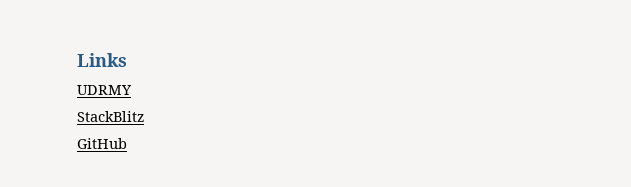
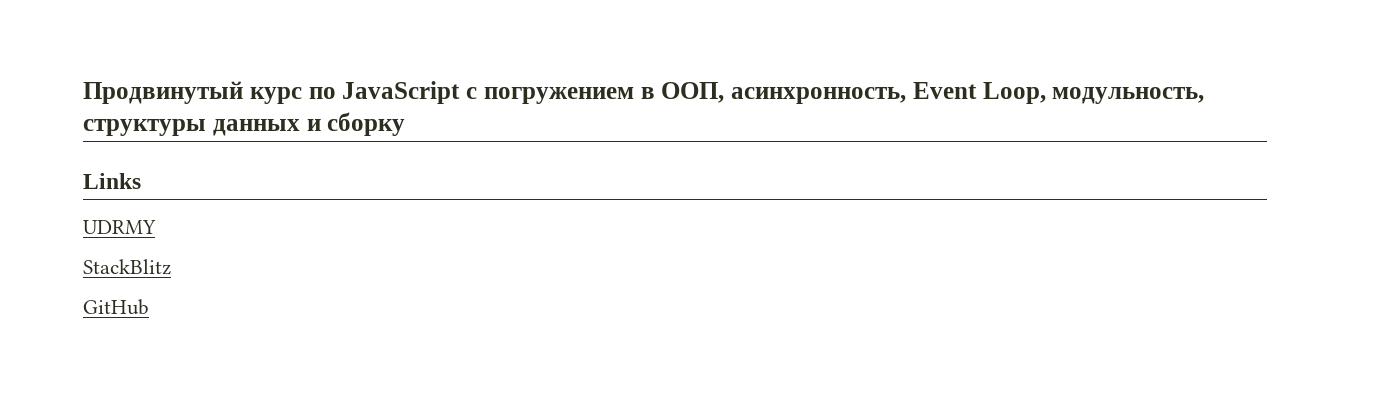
(77, 60) none -> [83,81,1205,104] [83,112,406,136] Продвинутый курс по JavaScript с погружением в ООП, асинхронность, Event Loop, модульность, структуры данных и сборку //

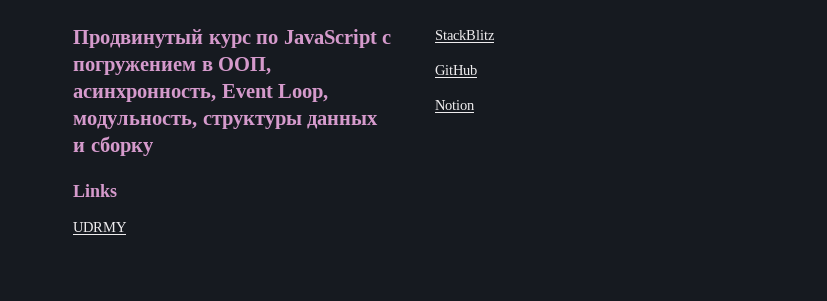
(149, 307) none -> [435,100,475,110] // Notion

